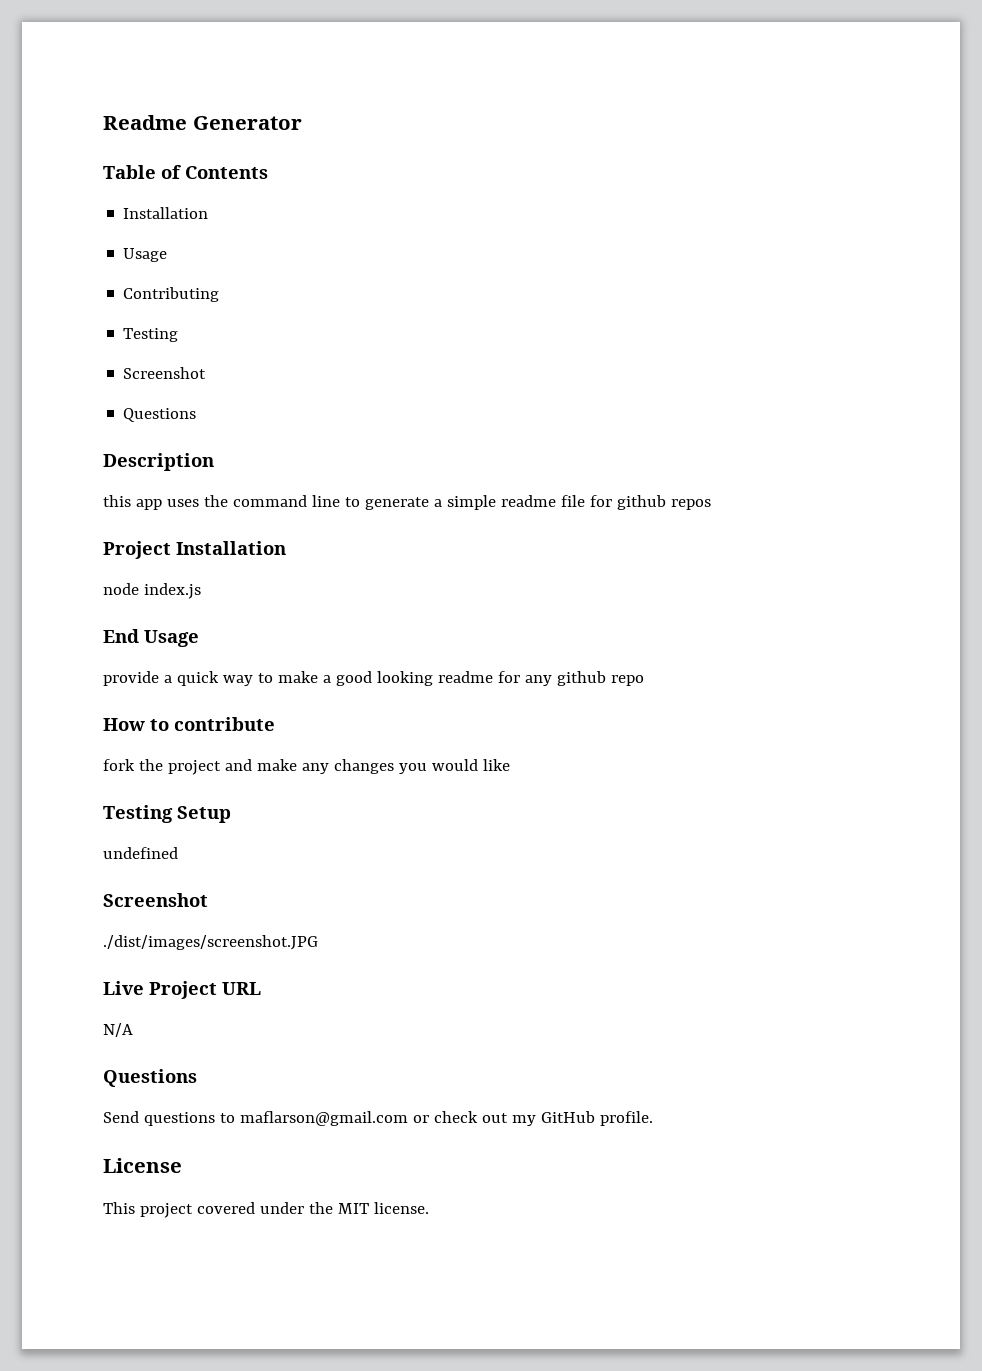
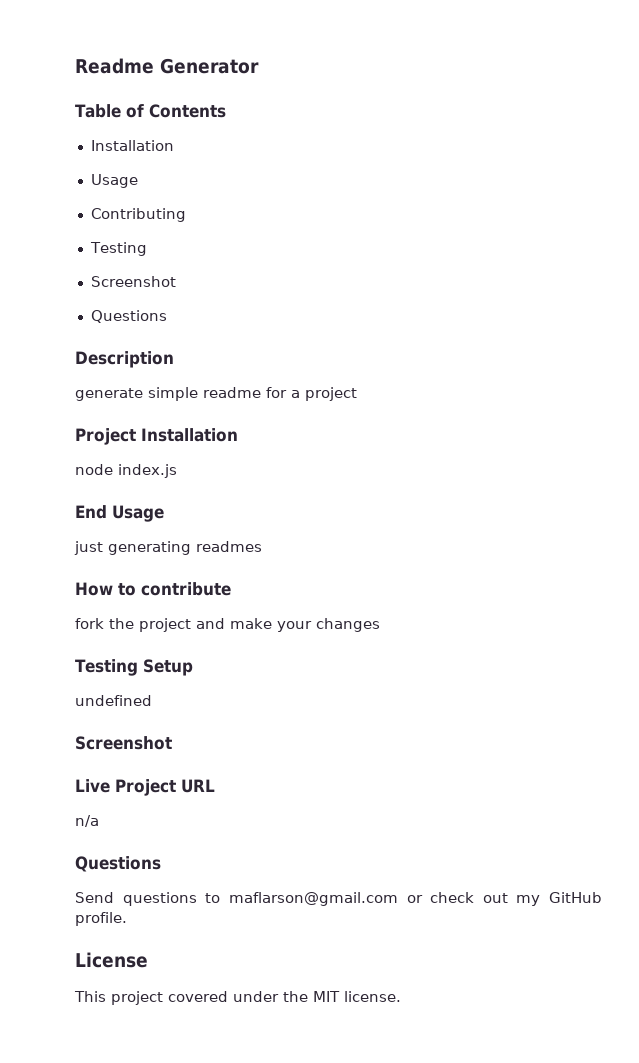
[103,495,711,510] this app uses the command line to generate a simple readme file for github repos -> [75,387,357,401] generate simple readme for a project
[103,671,644,686] provide a quick way to make a good looking readme for any github repo -> [74,541,262,555] just generating readmes
[301,763,329,774] any -> [277,621,312,632] your
[398,759,510,774] you would like -> (380, 625) none
[103,935,318,950] // ./dist/images/screenshot.JPG -> (172, 743) none
[103,1023,133,1037] N/A -> [75,815,99,827] n/a

